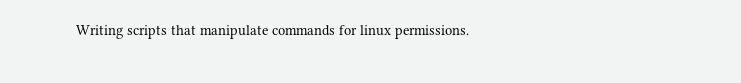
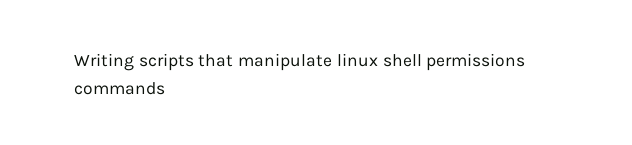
[272,25,469,39] commands for linux permissions. -> [336,53,526,71] [74,82,165,95] linux shell permissions commands

